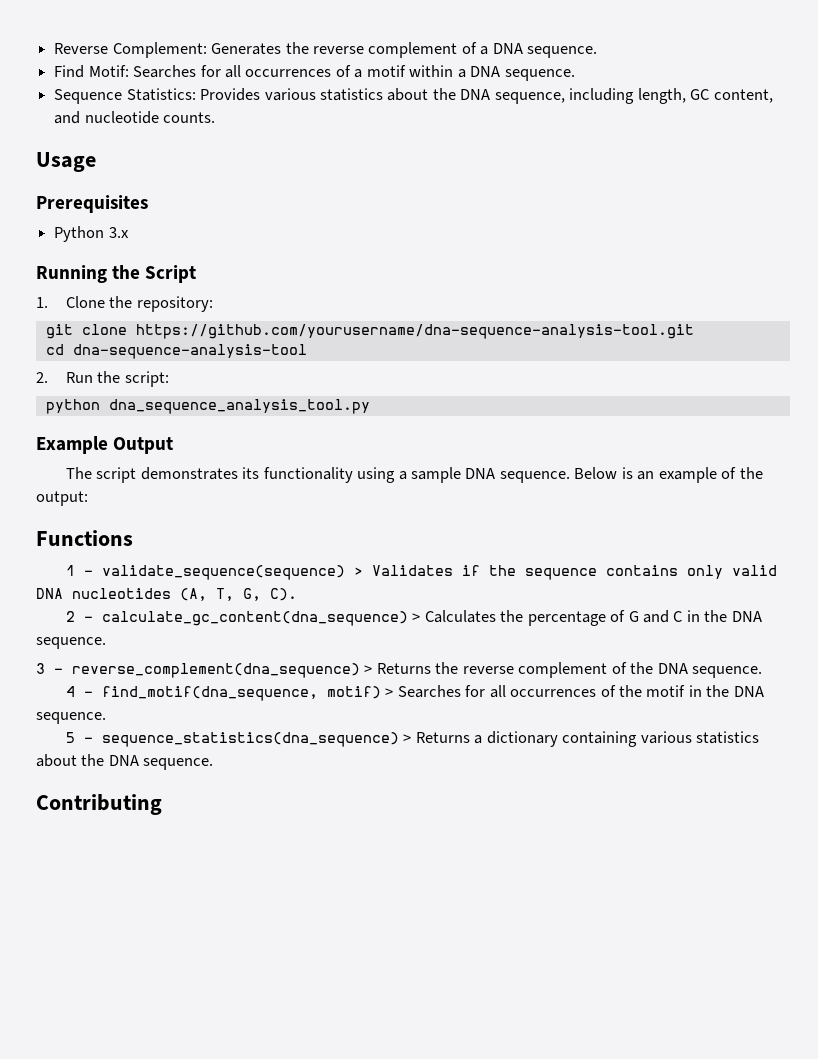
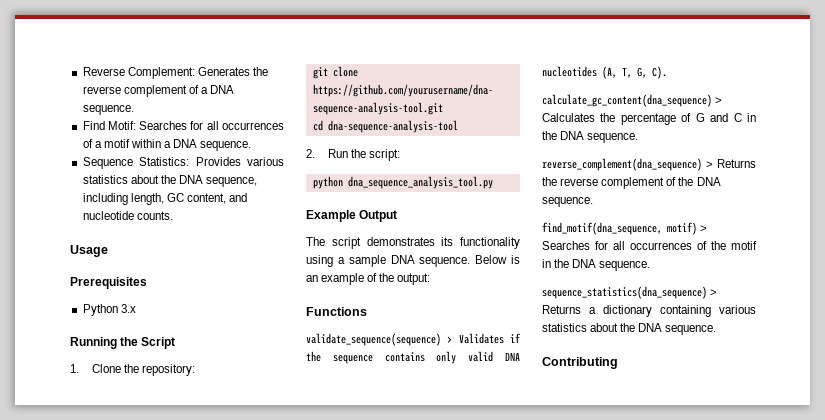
[65,565,93,576] 1 - -> (367, 311) none
[65,611,93,622] 2 - -> (667, 72) none
[36,663,63,674] 3 - -> (639, 138) none
[65,686,93,697] 4 - -> (593, 202) none
[65,732,93,743] 5 - -> (651, 266) none

